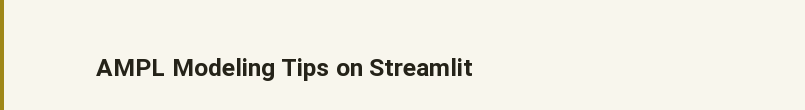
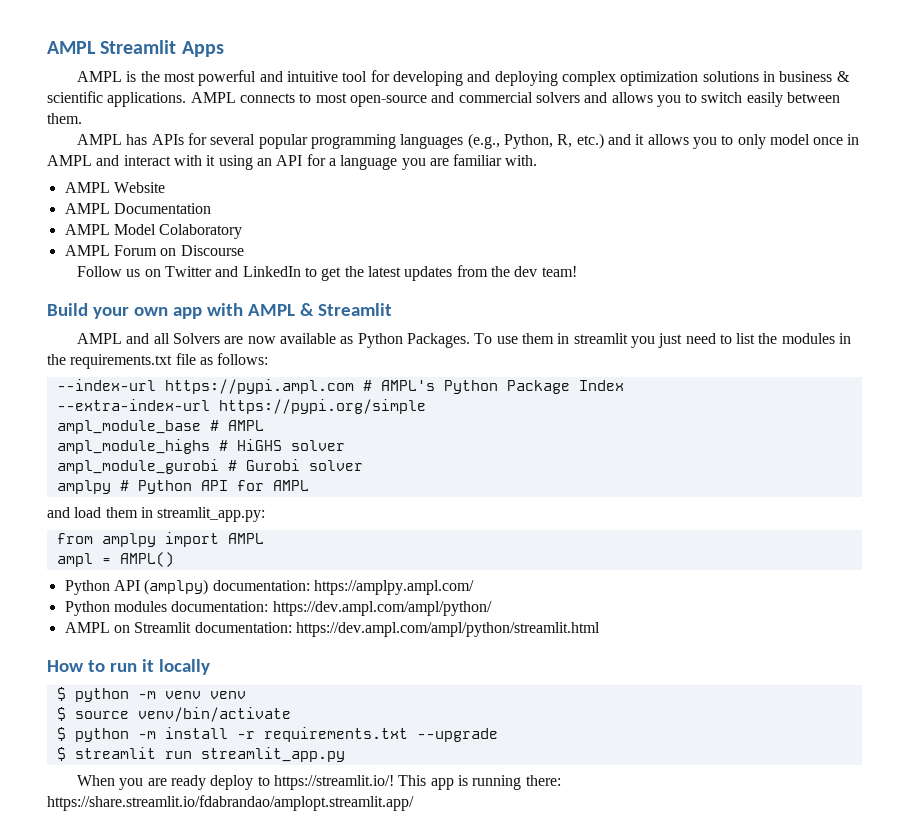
[96,58,474,81] AMPL Modeling Tips on Streamlit -> [47,40,224,57] [77,70,850,86] [47,91,841,107] [47,113,82,124] [77,133,860,149] [47,154,538,170] [64,182,165,193] [64,203,211,214] [64,224,243,239] [64,245,244,256] [77,265,577,281] [47,303,392,319] [77,333,852,348] [47,353,269,369] [56,379,624,394] [56,399,426,414] [56,420,264,434] [56,439,345,454] [56,459,363,474] [56,480,309,494] [47,507,266,522] [56,532,264,547] [56,552,174,567] [64,579,474,595] [64,601,492,616] [64,622,600,637] [47,659,210,675] [56,687,246,702] [56,707,291,722] [56,727,498,742] [56,747,345,762] [77,775,561,790] [47,795,414,811] AMPL Streamlit Apps // AMPL is the most powerful and intuitive tool for developing and deploying complex optimization solutions in business & scientific applications. AMPL connects to most open-source and commercial solvers and allows you to switch easily between them. // AMPL has APIs for several popular programming languages (e.g., Python, R, etc.) and it allows you to only model once in AMPL and interact with it using an API for a language you are familiar with. // AMPL Website // AMPL Documentation // AMPL Model Colaboratory // AMPL Forum on Discourse // Follow us on Twitter and LinkedIn to get the latest updates from the dev team! // Build your own app with AMPL & Streamlit // AMPL and all Solvers are now available as Python Packages. To use them in streamlit you just need to list the modules in the requirements.txt file as follows: // --index-url https://pypi.ampl.com # AMPL's Python Package Index // --extra-index-url https://pypi.org/simple // ampl_module_base # AMPL // ampl_module_highs # HiGHS solver // ampl_module_gurobi # Gurobi solver // amplpy # Python API for AMPL // and load them in streamlit_app.py: // from amplpy import AMPL // ampl = AMPL() // Python API (amplpy) documentation: https://amplpy.ampl.com/ // Python modules documentation: https://dev.ampl.com/ampl/python/ // AMPL on Streamlit documentation: https://dev.ampl.com/ampl/python/streamlit.html // How to run it locally // $ python -m venv venv // $ source venv/bin/activate // $ python -m install -r requirements.txt --upgrade // $ streamlit run streamlit_app.py // When you are ready deploy to https://streamlit.io/! This app is running there: https://share.streamlit.io/fdabrandao/amplopt.streamlit.app/

